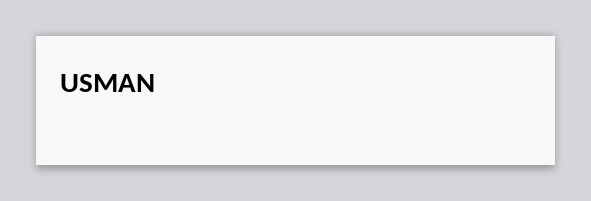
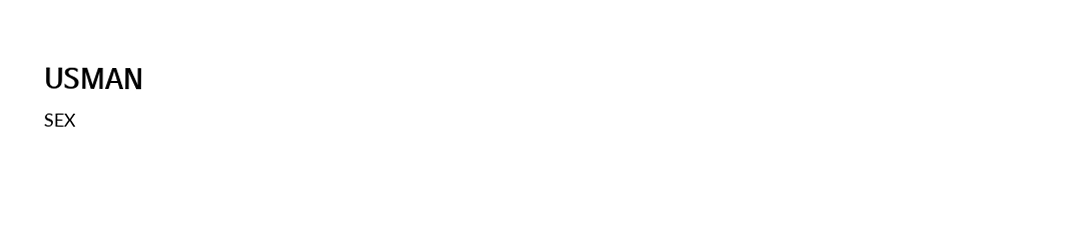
(155, 83) none -> [43,113,76,127] // SEX

